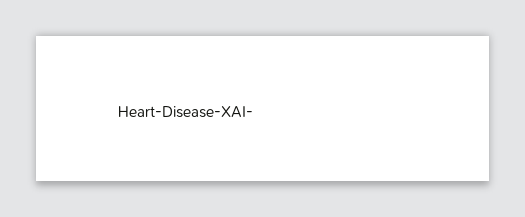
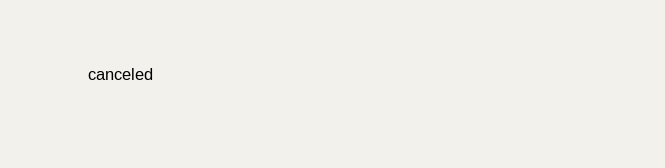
[118,106,253,118] Heart-Disease-XAI- -> [88,68,153,80] canceled

